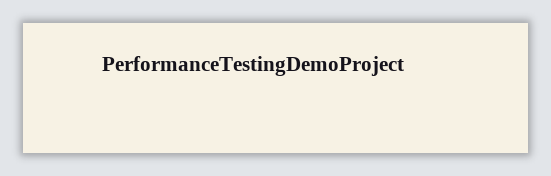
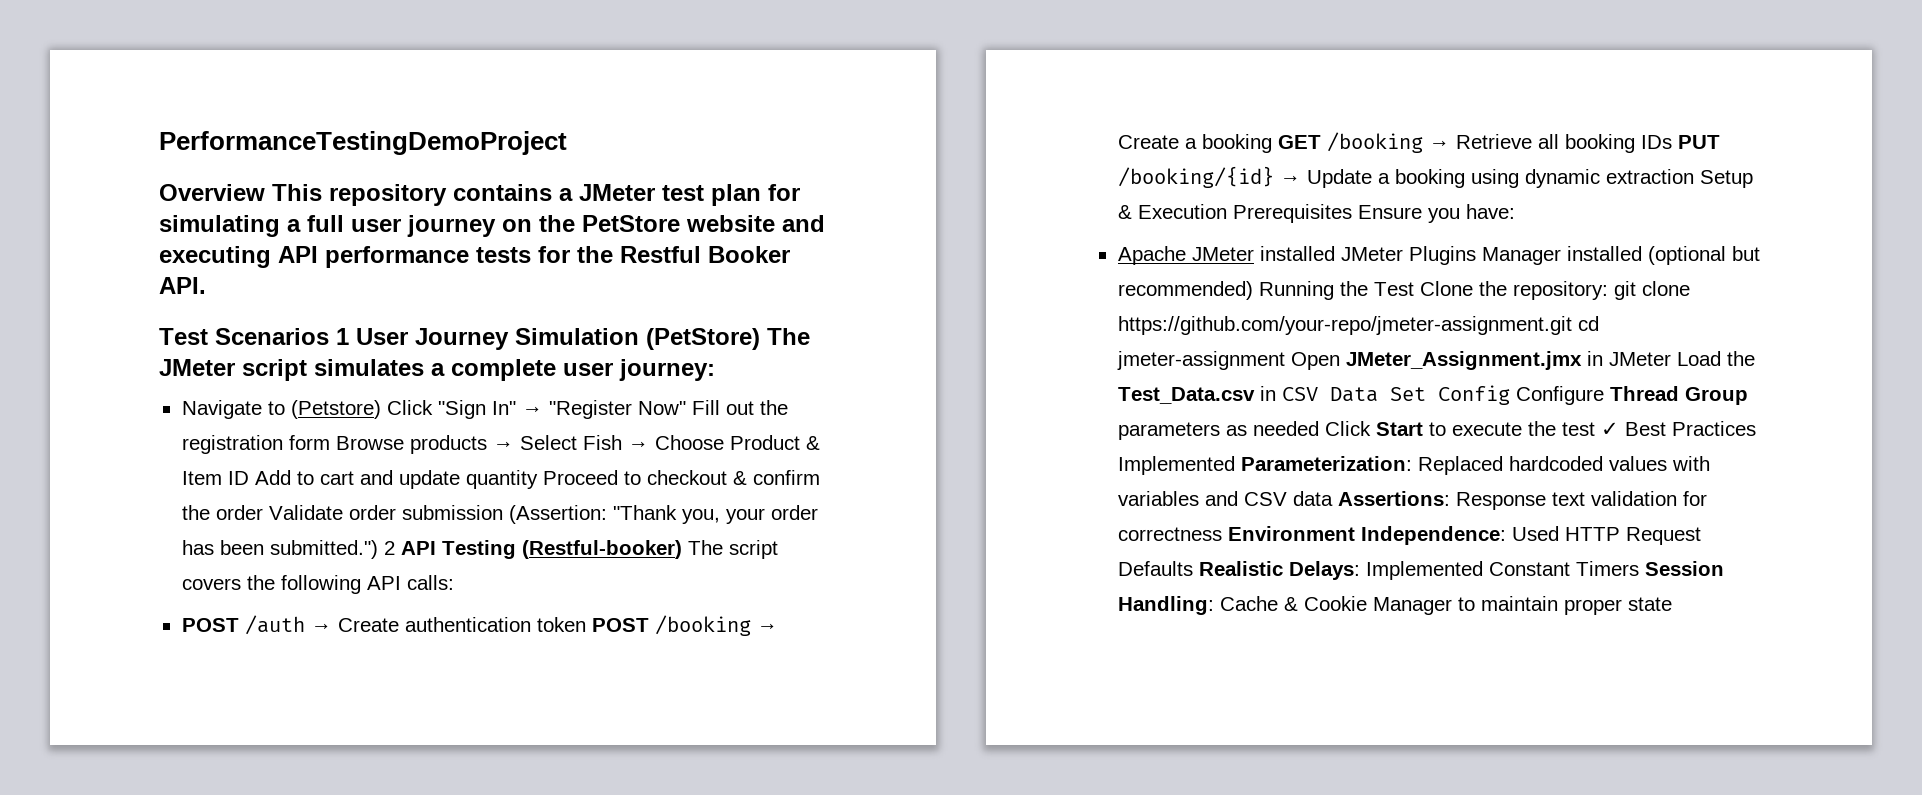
(404, 66) none -> [159,184,800,206] [159,215,825,237] [159,246,790,268] [159,277,206,294] [159,328,810,350] [159,359,715,381] [181,400,788,419] [181,435,820,454] [181,470,820,489] [181,505,818,524] [181,540,778,559] [181,575,454,594] [181,615,778,636] [1117,132,1720,153] [1117,166,1753,188] [1117,204,1515,223] [1117,246,1760,265] [1117,281,1690,300] [1117,316,1599,335] [1116,351,1755,370] [1117,385,1748,405] [1117,421,1756,440] [1117,456,1710,475] [1117,491,1707,510] [1117,526,1701,545] [1117,561,1724,580] [1117,596,1672,615] // Overview This repository contains a JMeter test plan for simulating a full user journey on the PetStore website and executing API performance tests for the Restful Booker API. // Test Scenarios 1 User Journey Simulation (PetStore) The JMeter script simulates a complete user journey: // Navigate to (Petstore) Click "Sign In" → "Register Now" Fill out the registration form Browse products → Select Fish → Choose Product & Item ID Add to cart and update quantity Proceed to checkout & confirm the order Validate order submission (Assertion: "Thank you, your order has been submitted.") 2 API Testing (Restful-booker) The script covers the following API calls: // POST /auth → Create authentication token POST /booking → Create a booking GET /booking → Retrieve all booking IDs PUT /booking/{id} → Update a booking using dynamic extraction Setup & Execution Prerequisites Ensure you have: // Apache JMeter installed JMeter Plugins Manager installed (optional but recommended) Running the Test Clone the repository: git clone https://github.com/your-repo/jmeter-assignment.git cd jmeter-assignment Open JMeter_Assignment.jmx in JMeter Load the Test_Data.csv in CSV Data Set Config Configure Thread Group parameters as needed Click Start to execute the test ✓ Best Practices Implemented Parameterization: Replaced hardcoded values with variables and CSV data Assertions: Response text validation for correctness Environment Independence: Used HTTP Request Defaults Realistic Delays: Implemented Constant Timers Session Handling: Cache & Cookie Manager to maintain proper state

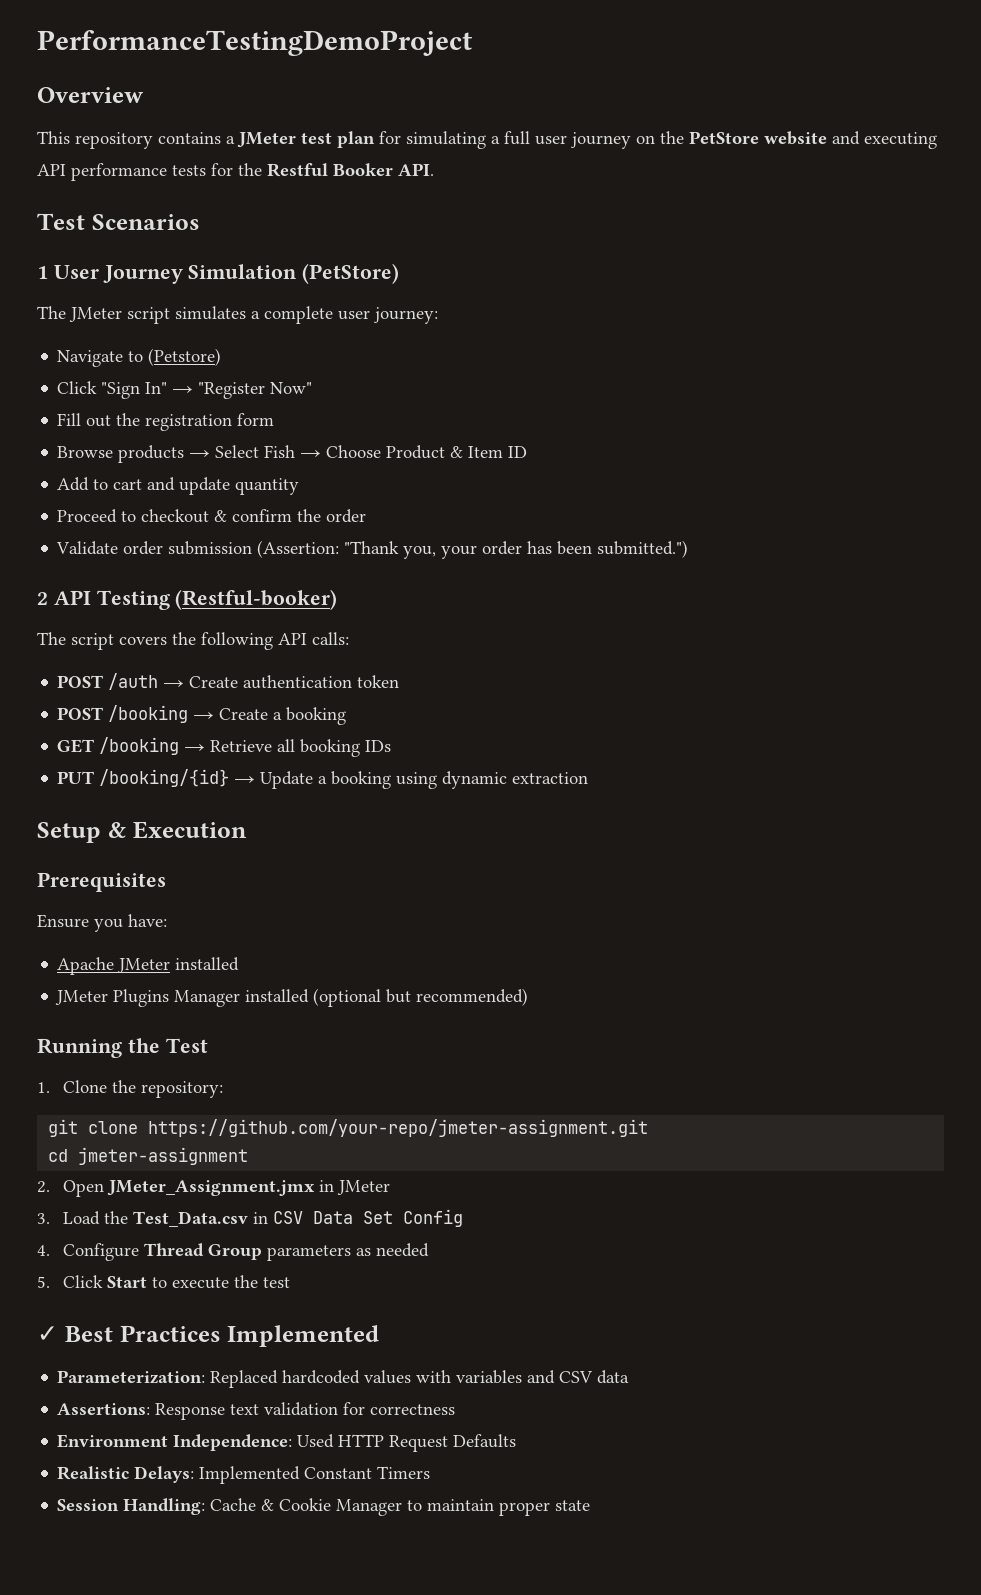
(265, 192) none -> (144, 95) //
(329, 336) none -> (200, 222) //
(760, 339) none -> (400, 273) //
(381, 409) none -> (222, 357) //
(686, 408) none -> (313, 388) //
(330, 442) none -> (275, 419) //
(249, 478) none -> (528, 452) //
(538, 479) none -> (300, 486) //
(263, 512) none -> (367, 516) //
(378, 549) none -> (689, 549) //
(682, 549) none -> (338, 599) //
(586, 624) none -> (400, 681) //
(1272, 143) none -> (347, 716) //
(1672, 142) none -> (392, 746) //
(1694, 176) none -> (589, 778) //
(1227, 211) none -> (247, 830) //
(1352, 213) none -> (166, 882) //
(1335, 253) none -> (240, 964) //
(1253, 290) none -> (529, 997) //
(1414, 289) none -> [37,1082,50,1093] // 1.
(1608, 290) none -> (223, 1089) //
(1572, 325) none -> (649, 1128) //
(1285, 360) none -> [37,1181,50,1193] // 2.
(1671, 359) none -> [37,1213,50,1224] // 3.
(1510, 395) none -> [37,1245,50,1256] // 4.
(1319, 428) none -> [37,1276,50,1288] // 5.
(1595, 429) none -> (290, 1282) //
(1235, 465) none -> (380, 1336) //
(1333, 498) none -> (630, 1377) //
(1222, 534) none -> (456, 1409) //
(1193, 568) none -> (517, 1441) //
(1639, 568) none -> (431, 1472) //

